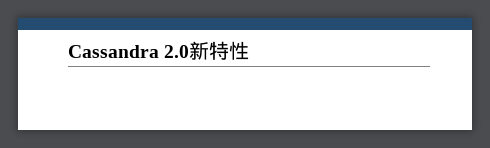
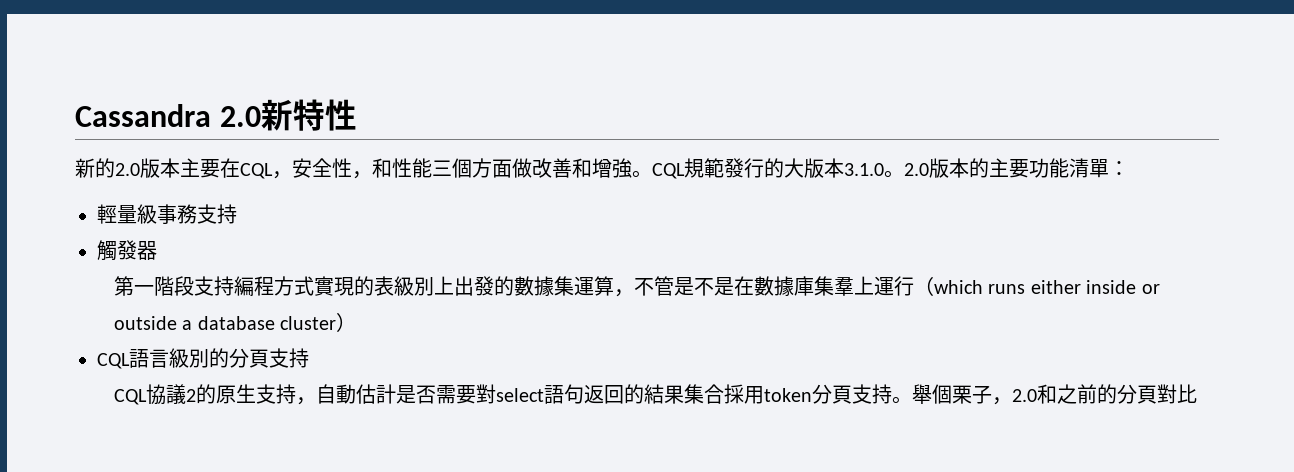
(250, 50) none -> [75,158,1129,179] [97,204,237,224] [97,240,157,261] [114,276,1160,297] [114,312,357,332] [97,348,309,369] [114,384,1198,405] // 新的2.0版本主要在CQL，安全性，和性能三個方面做改善和增強。CQL規範發行的大版本3.1.0。2.0版本的主要功能清單： // 輕量級事務支持 // 觸發器 // 第一階段支持編程方式實現的表級別上出發的數據集運算，不管是不是在數據庫集羣上運行（which runs either inside or outside a database cluster） // CQL語言級別的分頁支持 // CQL協議2的原生支持，自動估計是否需要對select語句返回的結果集合採用token分頁支持。舉個栗子，2.0和之前的分頁對比

